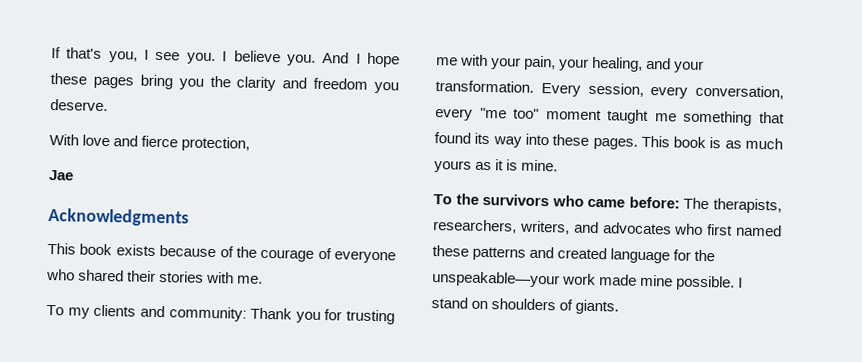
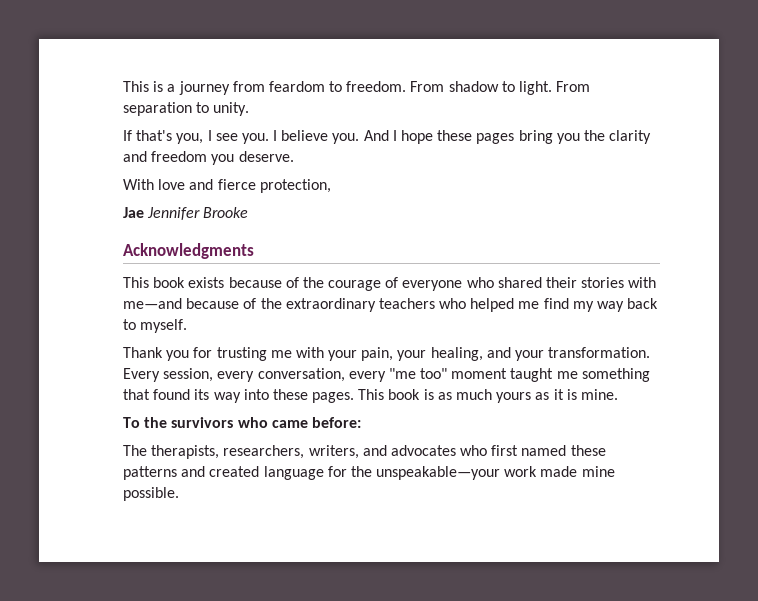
(51, 53) none -> [123,81,591,95] [123,102,250,116] This is a journey from feardom to freedom. From shadow to light. From separation to unity. //
(74, 175) none -> [147,207,249,220] Jennifer Brooke
[237,275,264,284] [46,304,247,322] me. // To my clients and community: -> [123,298,659,312] [123,319,188,333] me—and because of the extraordinary teachers who helped me find my way back to myself. //
(680, 202) none -> (361, 422) //
[738,277,744,288] [431,297,620,315] I stand on shoulders of giants. -> (179, 494) none

